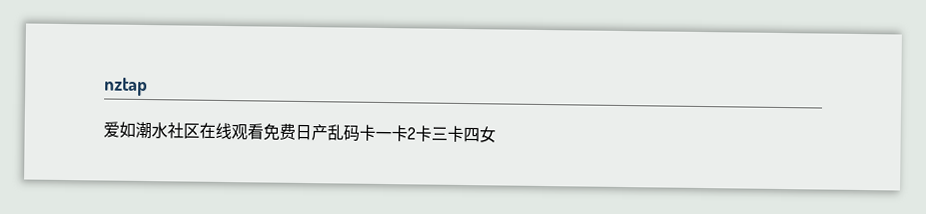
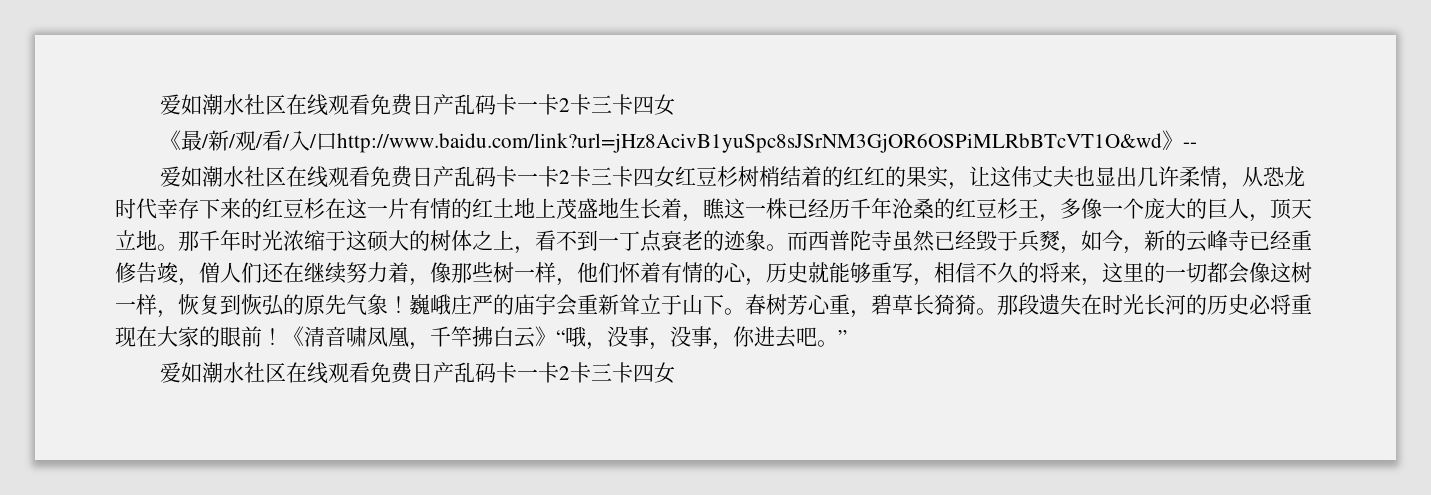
[104,77,148,97] nztap -> [160,94,676,116] [160,130,1198,153] [160,166,1306,190] [115,198,1312,222] [115,230,1312,254] [115,262,1312,286] [115,294,1312,318] [115,326,847,350] 爱如潮水社区在线观看免费日产乱码卡一卡2卡三卡四女 // 《最/新/观/看/入/口http://www.baidu.com/link?url=jHz8AcivB1yuSpc8sJSrNM3GjOR6OSPiMLRbBTcVT1O&wd》-- // 爱如潮水社区在线观看免费日产乱码卡一卡2卡三卡四女红豆杉树梢结着的红红的果实，让这伟丈夫也显出几许柔情，从恐龙时代幸存下来的红豆杉在这一片有情的红土地上茂盛地生长着，瞧这一株已经历千年沧桑的红豆杉王，多像一个庞大的巨人，顶天立地。那千年时光浓缩于这硕大的树体之上，看不到一丁点衰老的迹象。而西普陀寺虽然已经毁于兵燹，如今，新的云峰寺已经重修告竣，僧人们还在继续努力着，像那些树一样，他们怀着有情的心，历史就能够重写，相信不久的将来，这里的一切都会像这树一样，恢复到恢弘的原先气象！巍峨庄严的庙宇会重新耸立于山下。春树芳心重，碧草长猗猗。那段遗失在时光长河的历史必将重现在大家的眼前！《清音啸凤凰，千竿拂白云》“哦，没事，没事，你进去吧。”

